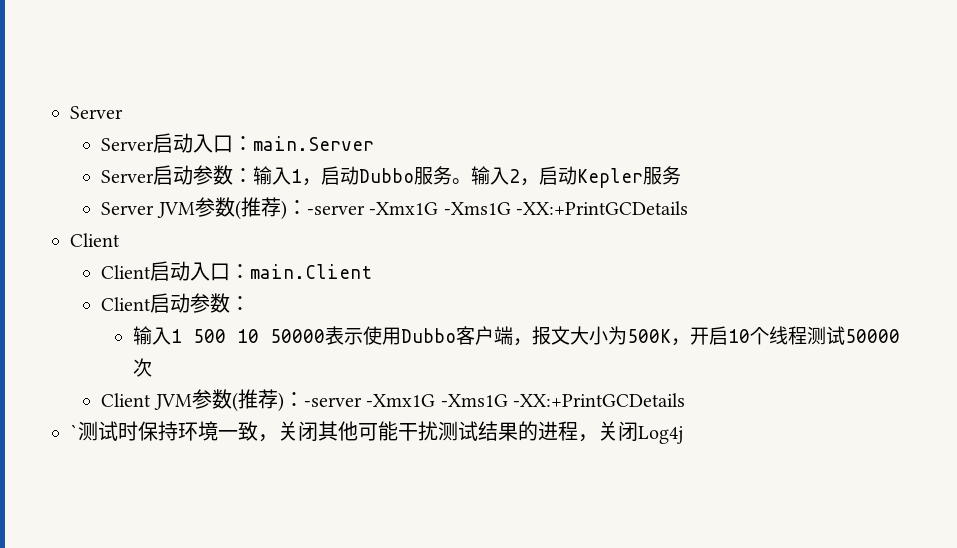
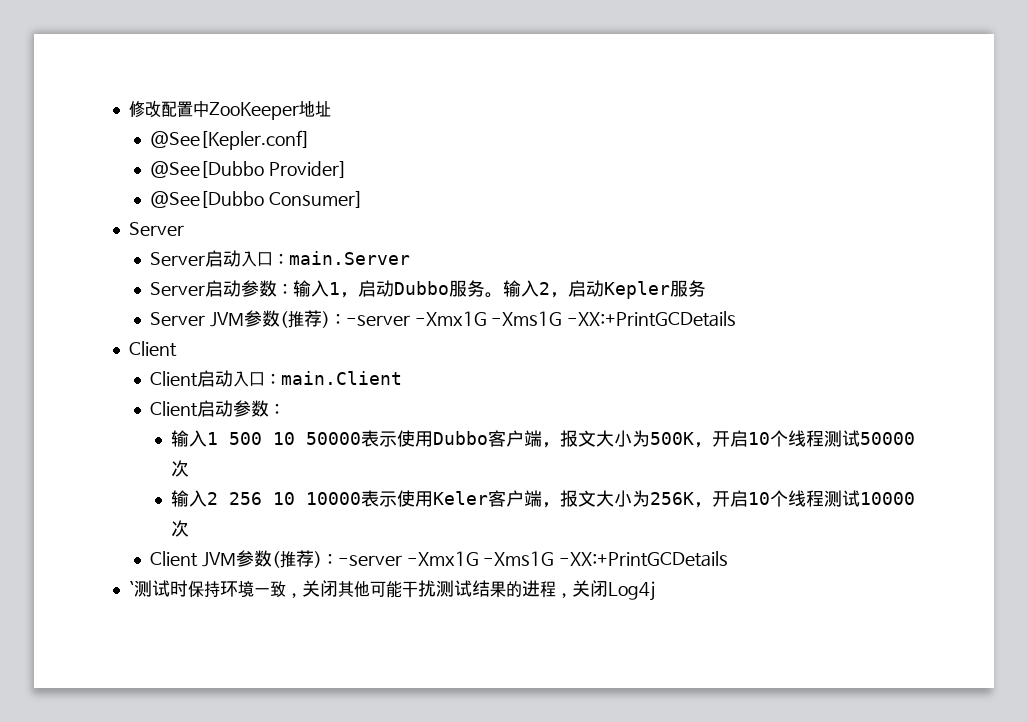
(70, 112) none -> [128,100,331,120] [149,130,310,150] [149,161,347,178] [149,191,363,208] 修改配置中ZooKeeper地址 // @See[Kepler.conf] // @See[Dubbo Provider] // @See[Dubbo Consumer] //
(152, 367) none -> [170,490,915,508] [170,520,189,537] // 输入2 256 10 10000表示使用Keler客户端，报文大小为256K，开启10个线程测试10000次

